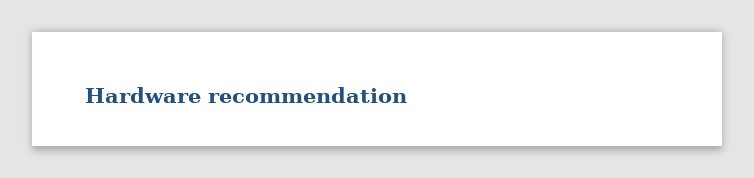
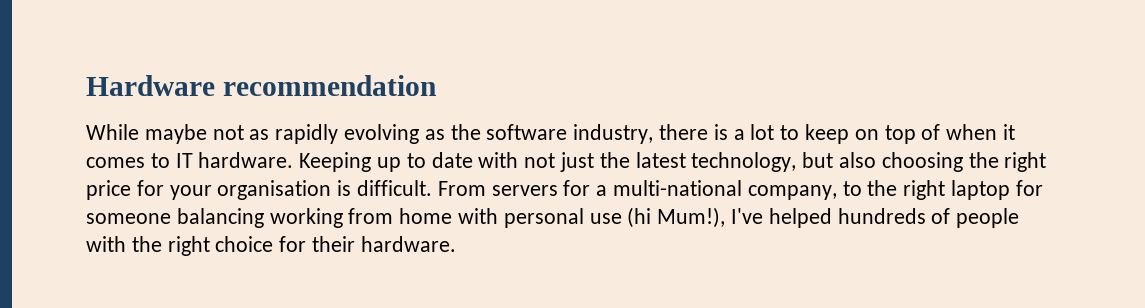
(407, 95) none -> [86,124,1016,144] [86,152,1047,172] [86,180,1043,200] [86,207,1020,228] [86,236,456,256] // While maybe not as rapidly evolving as the software industry, there is a lot to keep on top of when it comes to IT hardware. Keeping up to date with not just the latest technology, but also choosing the right price for your organisation is difficult. From servers for a multi-national company, to the right laptop for someone balancing working from home with personal use (hi Mum!), I've helped hundreds of people with the right choice for their hardware.

